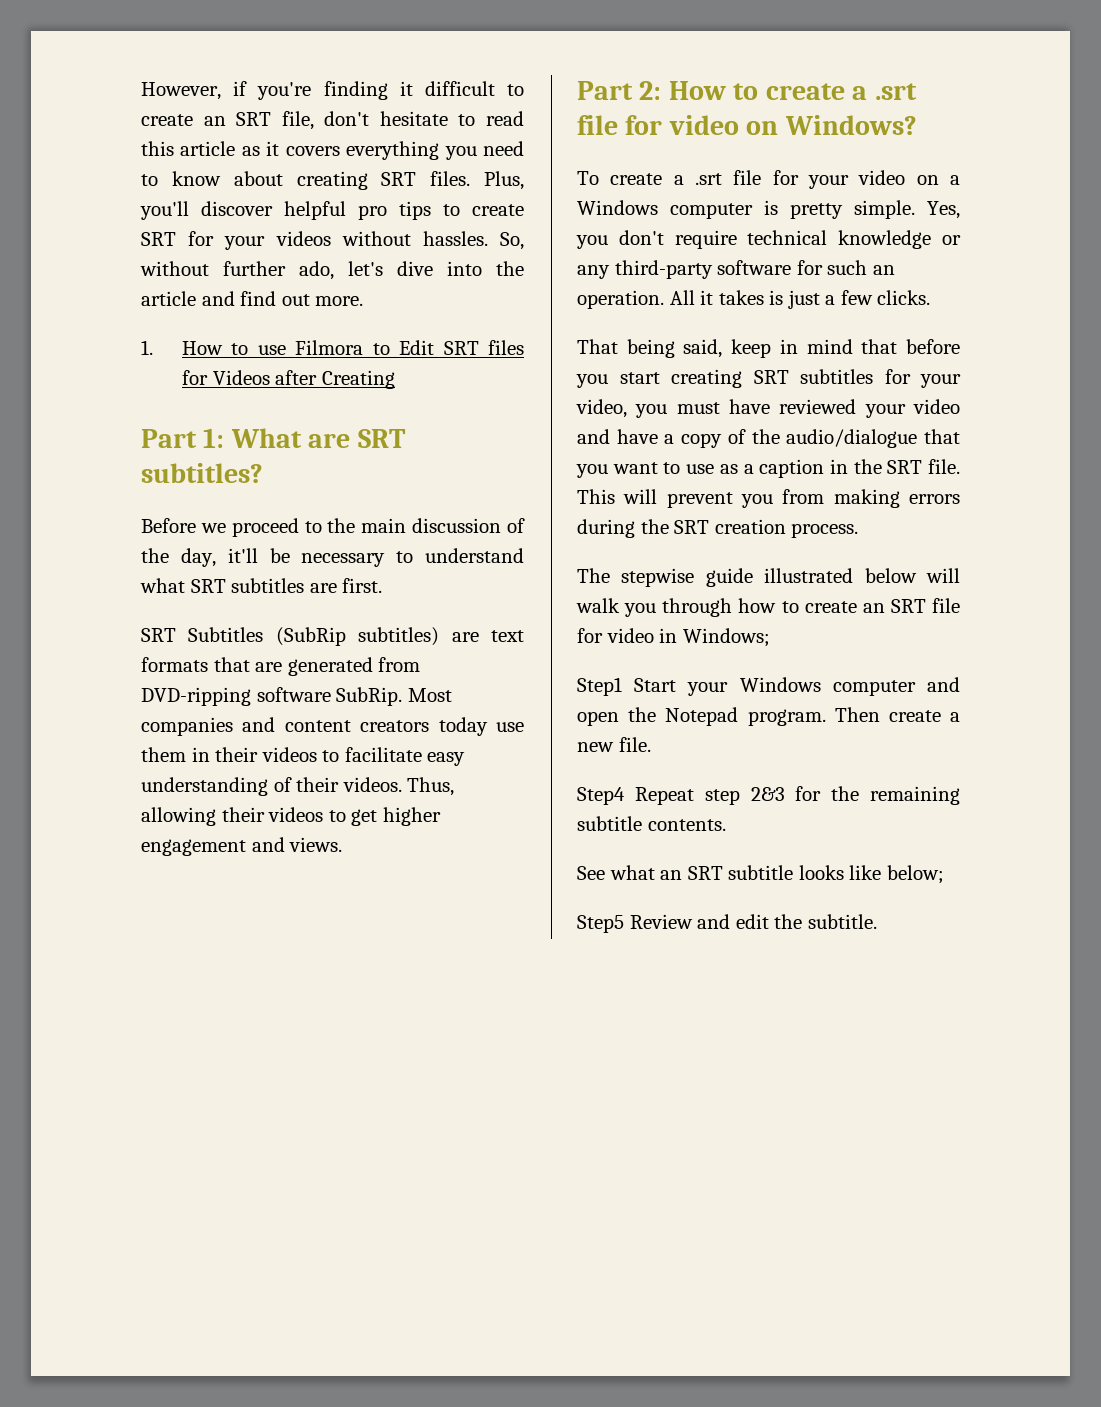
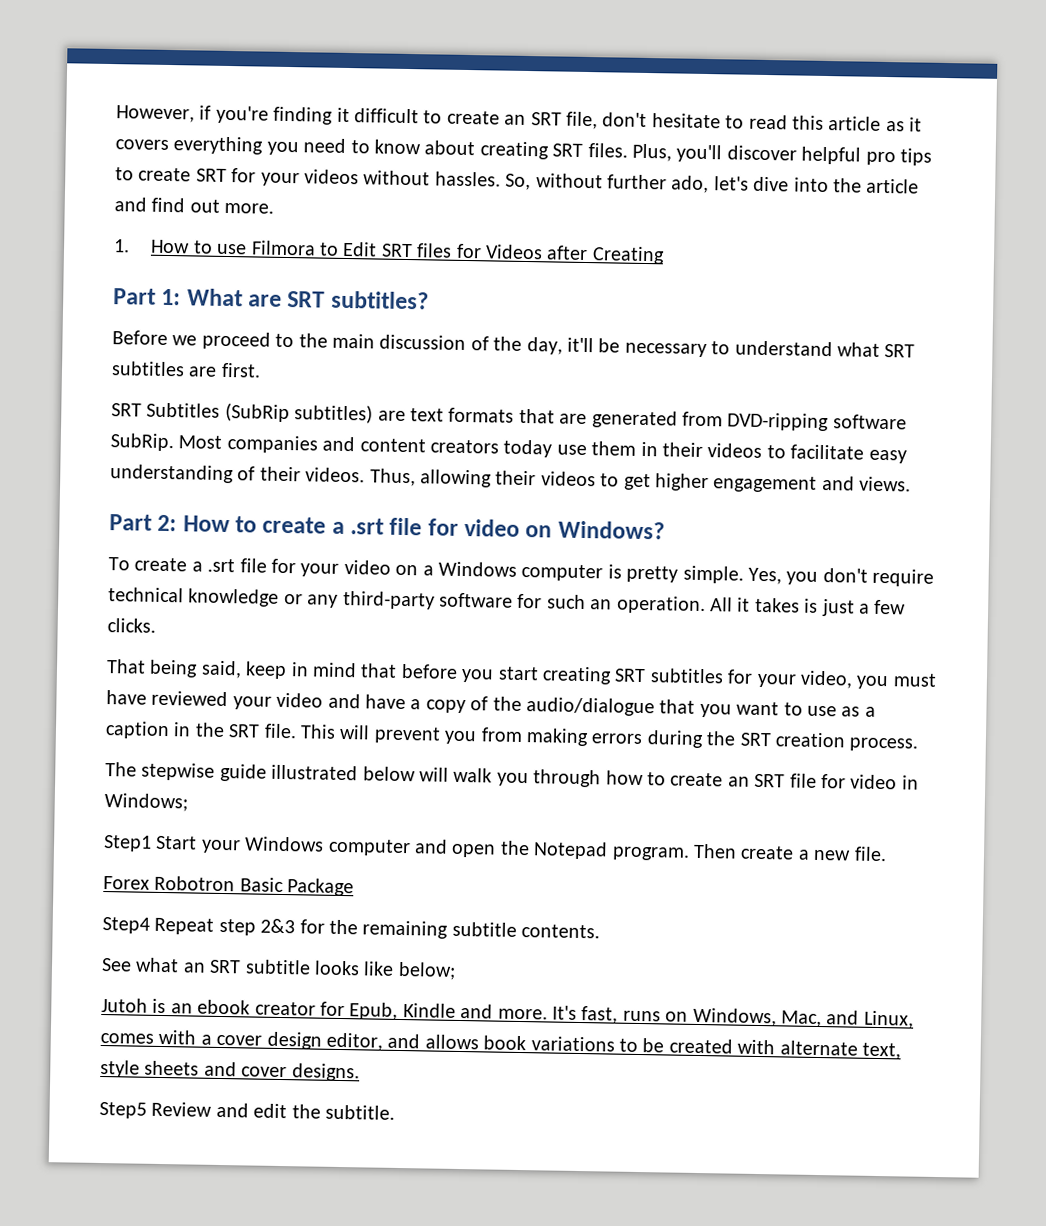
(651, 744) none -> [103,875,355,897] // Forex Robotron Basic Package
(944, 874) none -> [101,997,914,1029] [100,1029,901,1060] [100,1059,360,1082] // Jutoh is an ebook creator for Epub, Kindle and more. It's fast, runs on Windows, Mac, and Linux, comes with a cover design editor, and allows book variations to be created with alternate text, style sheets and cover designs.

